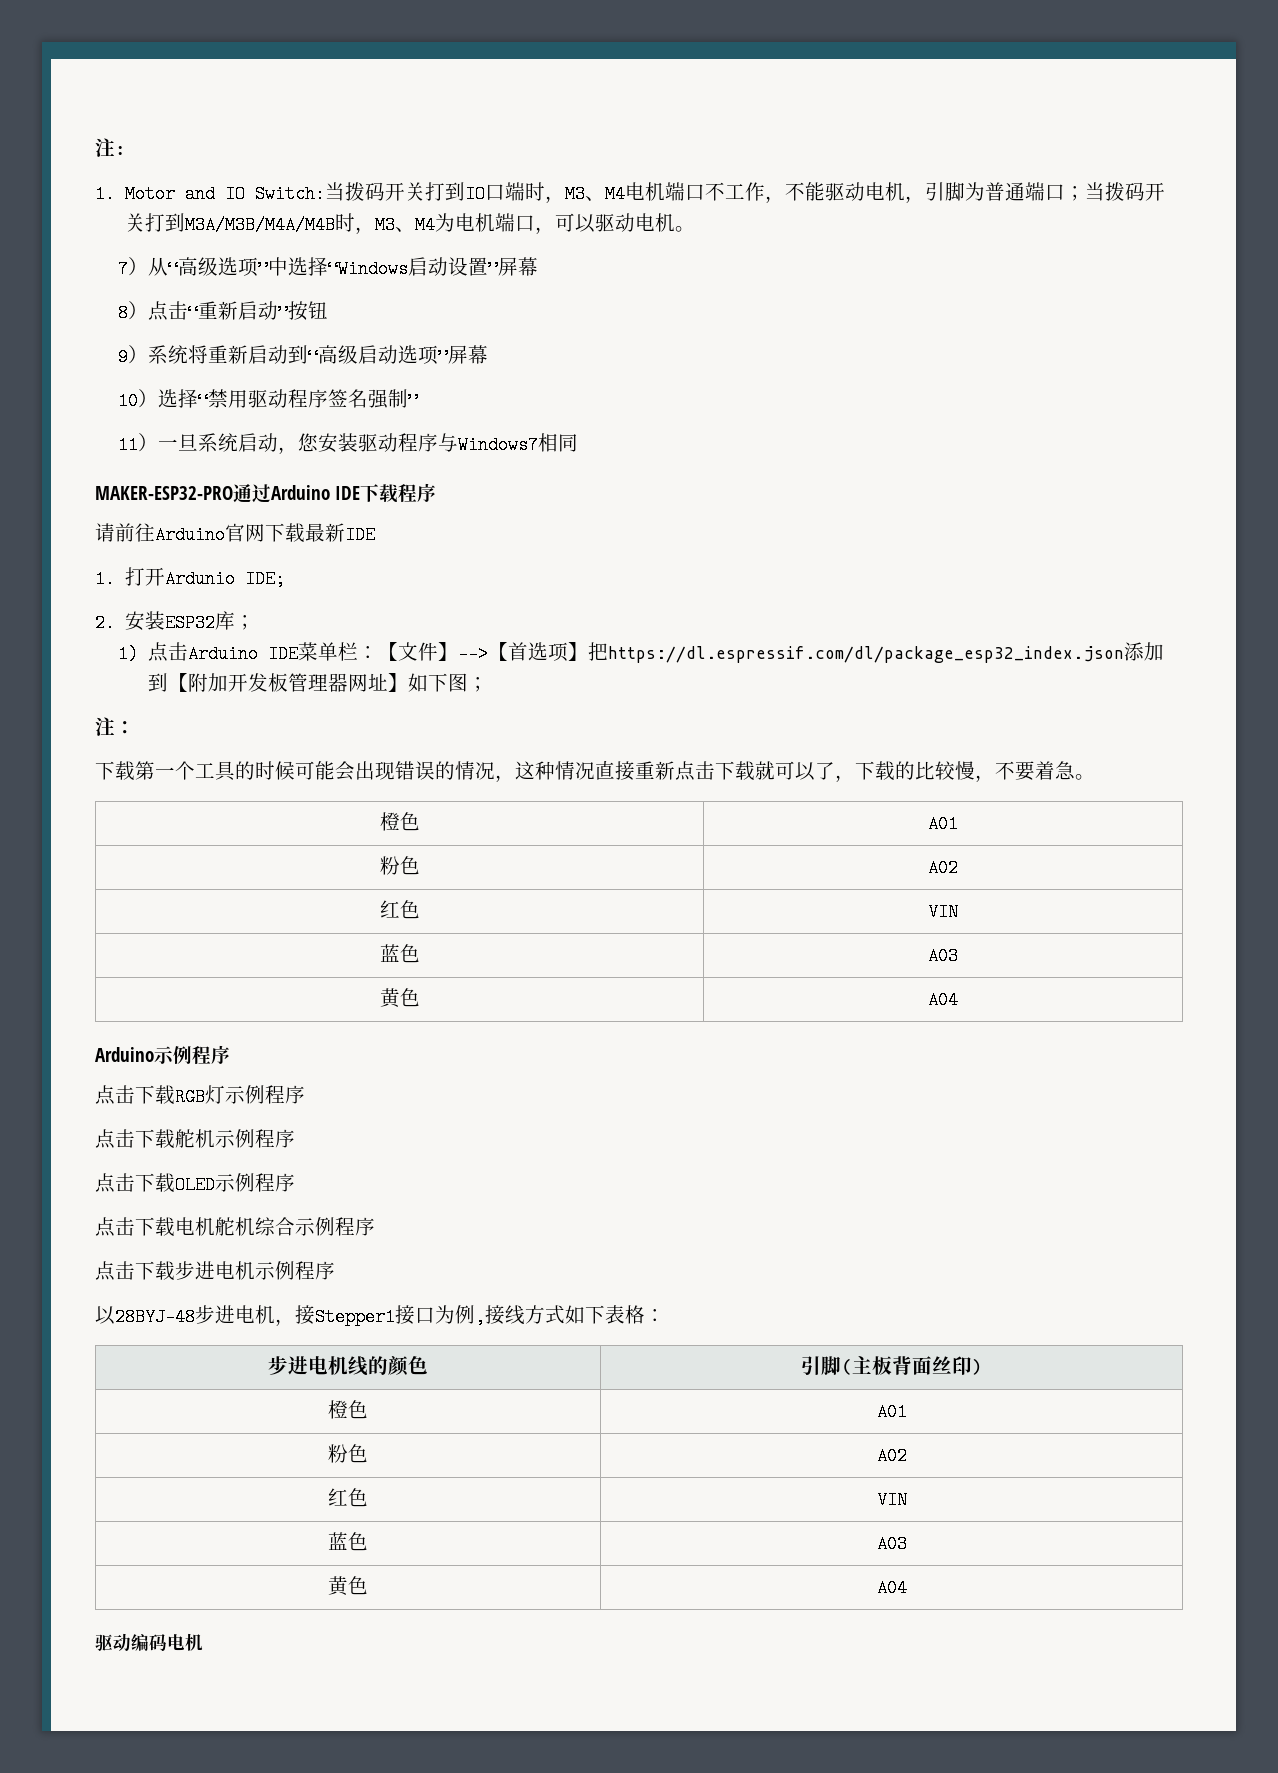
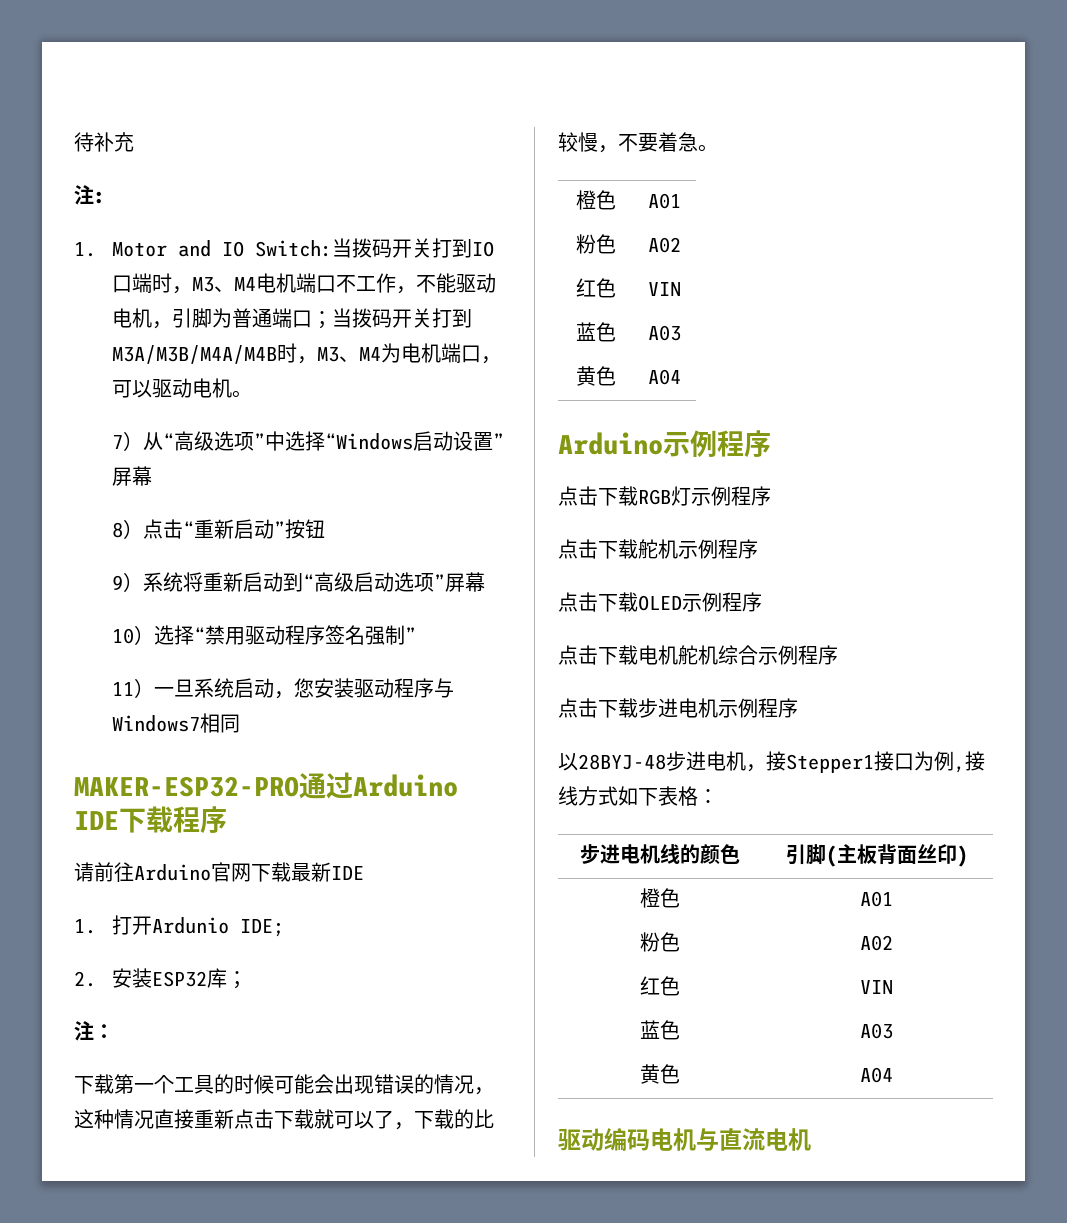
(95, 147) none -> [74,132,134,152] 待补充 //
[117,642,1164,663] [147,673,488,692] // 1)点击Arduino IDE菜单栏：【文件】-->【首选项】把https://dl.espressif.com/dl/package_esp32_index.json添加到【附加开发板管理器网址】如下图； -> (247, 980) none
(203, 1642) none -> [696,1128,811,1151] 与直流电机

